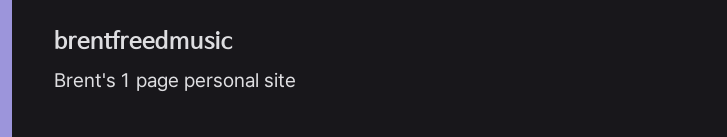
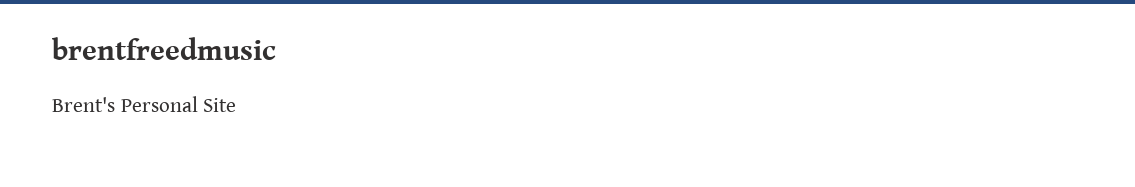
[121,72,297,92] 1 page personal site -> [120,96,237,112] Personal Site

